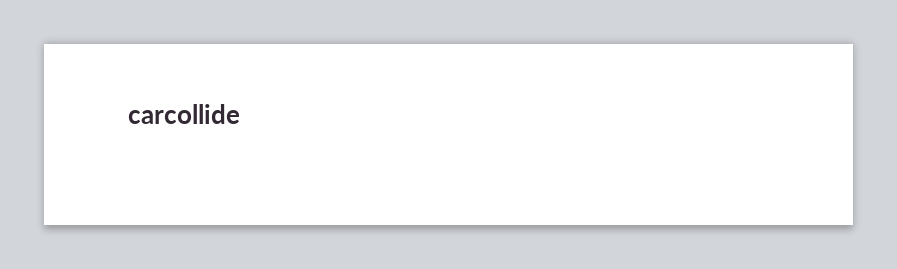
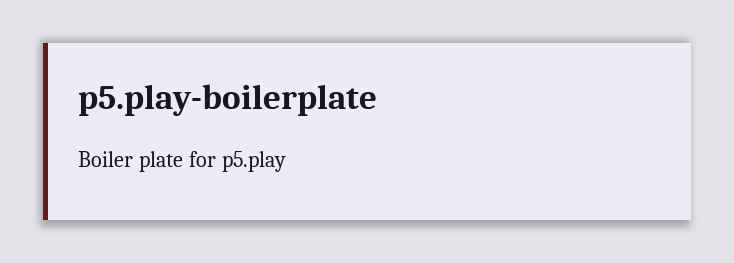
[128,104,240,124] carcollide -> [78,84,377,116] [78,151,286,172] p5.play-boilerplate // Boiler plate for p5.play

